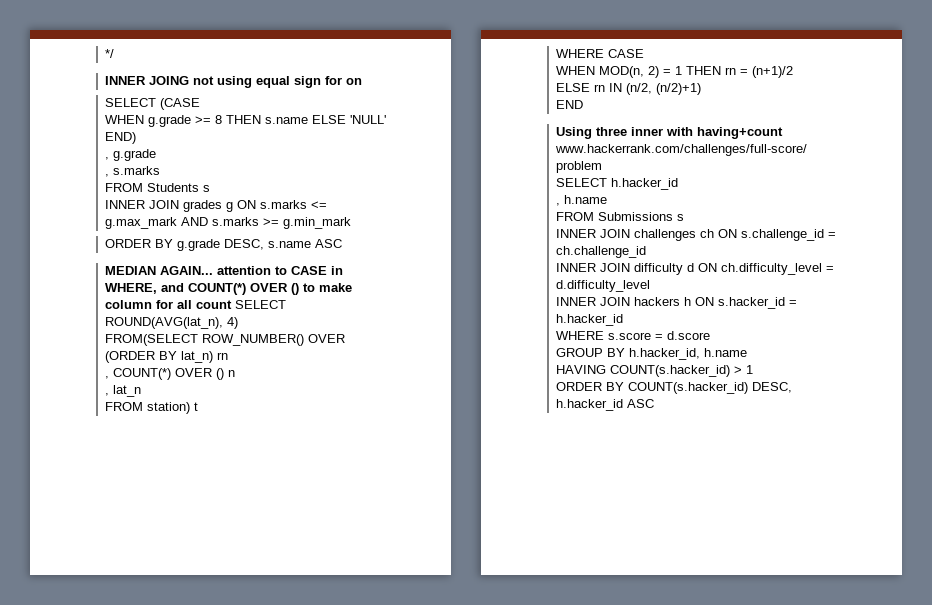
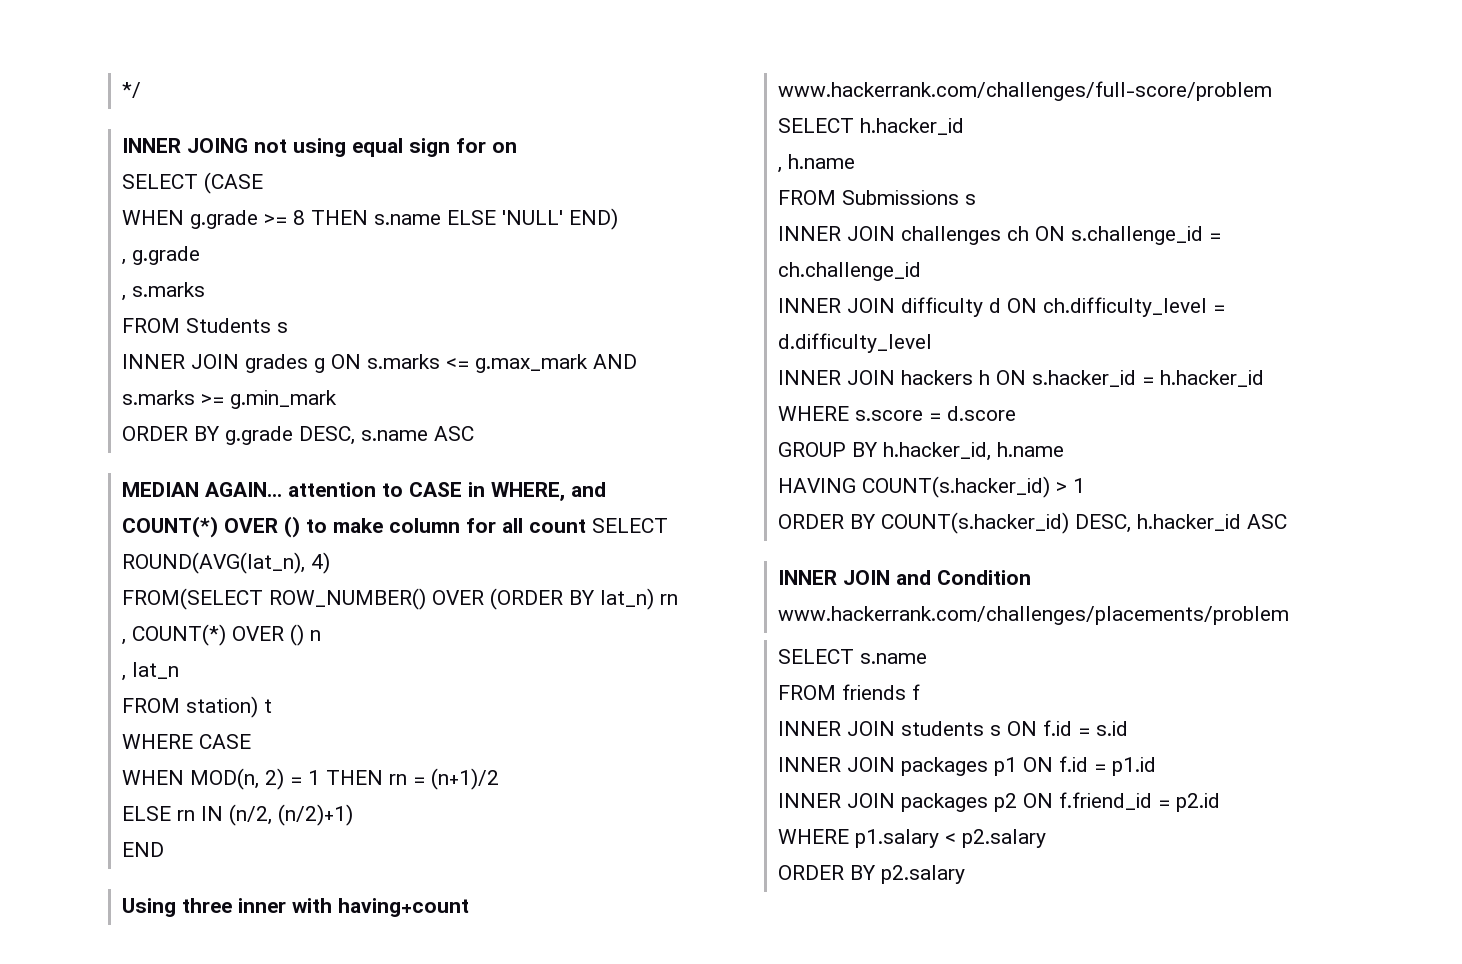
(655, 403) none -> [778,570,1032,585] [778,606,1290,625] [778,649,928,664] [778,684,921,700] [778,720,1129,736] [778,756,1157,776] [778,792,1221,812] [778,829,1047,848] [778,865,966,884] // INNER JOIN and Condition www.hackerrank.com/challenges/placements/problem // SELECT s.name // FROM friends f // INNER JOIN students s ON f.id = s.id // INNER JOIN packages p1 ON f.id = p1.id // INNER JOIN packages p2 ON f.friend_id = p2.id // WHERE p1.salary < p2.salary // ORDER BY p2.salary

